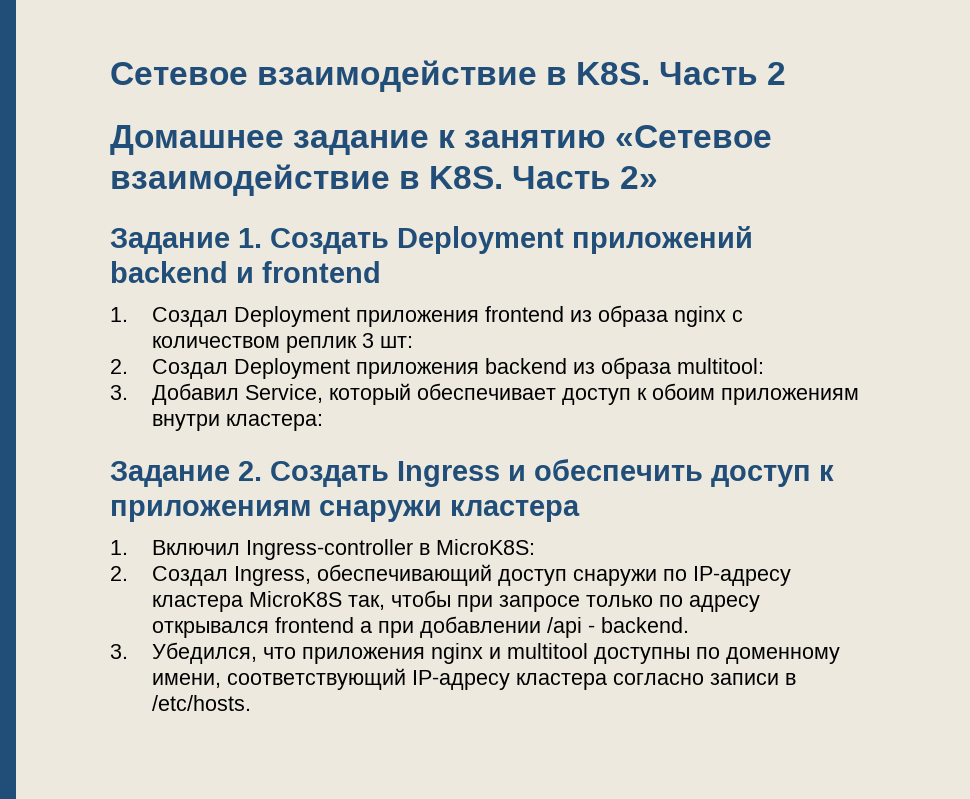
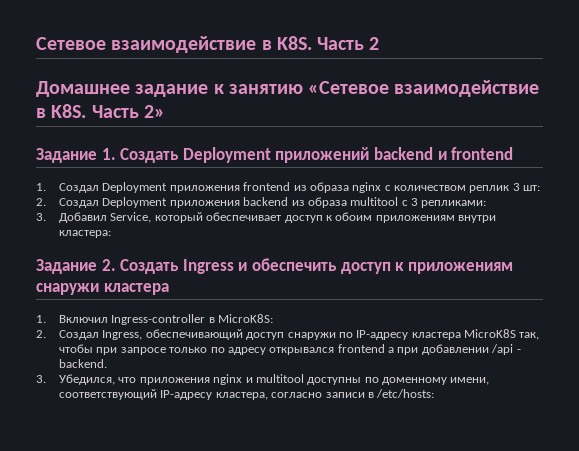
[676,358,764,374] multitool: -> [350,197,487,208] multitool c 3 репликами:
[515,673,607,690] кластера -> [215,392,268,400] кластера,
[151,695,251,711] /etc/hosts. -> [376,389,435,398] /etc/hosts:

